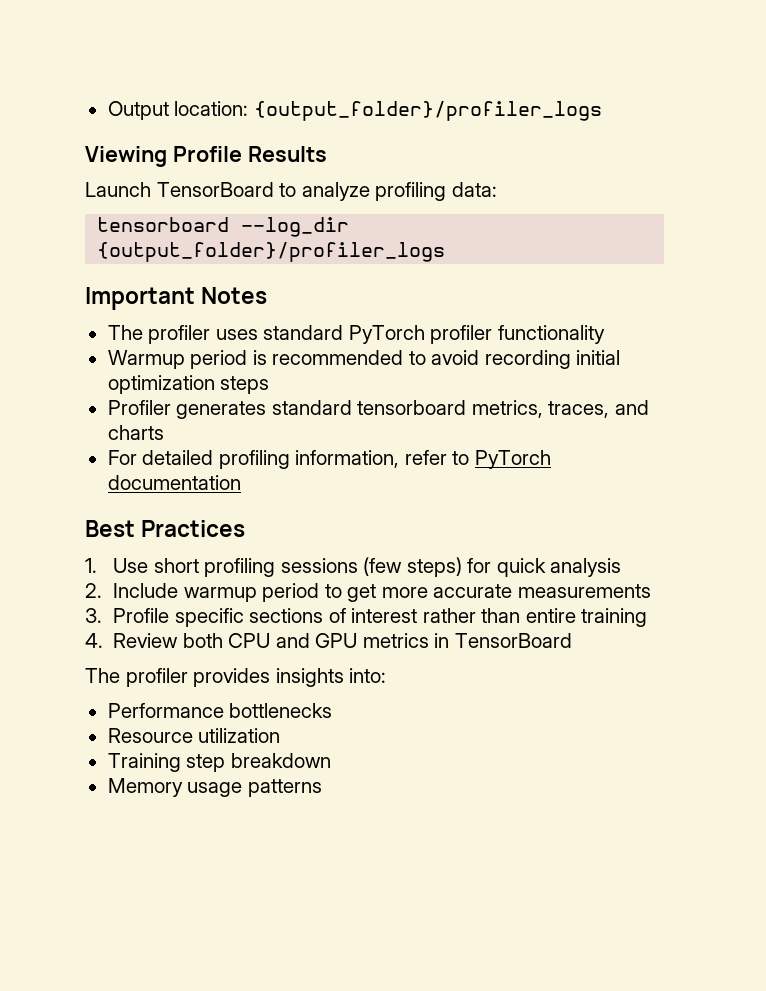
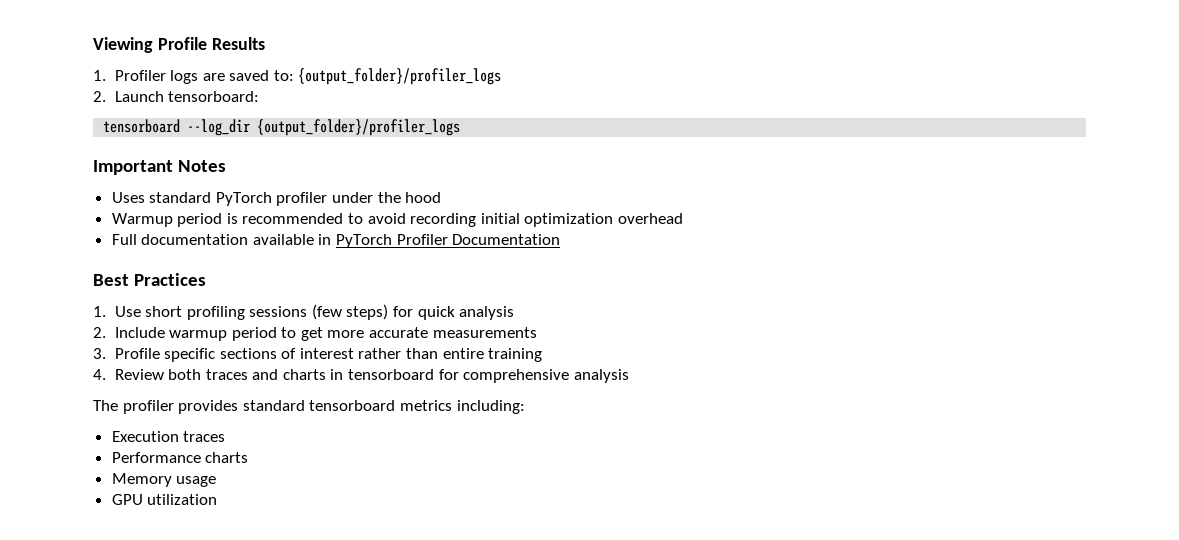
[107,101,602,121] Output location: {output_folder}/profiler_logs // -> (93, 45) none
[85,182,497,201] Launch TensorBoard to analyze profiling data: -> [93,68,502,85] [93,91,260,102] 1. Profiler logs are saved to: {output_folder}/profiler_logs // 2. Launch tensorboard:
[107,325,605,344] The profiler uses standard PyTorch profiler functionality -> [111,192,442,206] Uses standard PyTorch profiler under the hood
[220,376,270,394] [107,400,649,419] [107,425,164,440] [107,450,551,469] [107,475,241,490] steps // Profiler generates standard tensorboard metrics, traces, and charts // For detailed profiling information, refer to PyTorch documentation -> [618,213,684,224] [111,234,561,248] overhead // Full documentation available in PyTorch Profiler Documentation
[228,633,572,648] [85,668,387,687] [107,703,333,718] [107,728,281,743] [107,753,331,772] CPU and GPU metrics in TensorBoard // The profiler provides insights into: // Performance bottlenecks // Resource utilization // Training step breakdown -> [205,369,629,383] [93,400,525,414] [111,431,226,442] [111,452,249,463] traces and charts in tensorboard for comprehensive analysis // The profiler provides standard tensorboard metrics including: // Execution traces // Performance charts
[247,779,322,797] patterns -> [111,494,218,505] // GPU utilization

